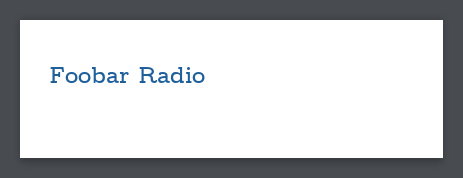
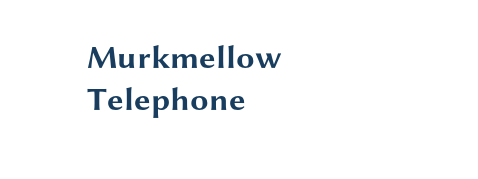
[49,67,205,83] Foobar Radio -> [87,45,282,68] [87,87,246,118] Murkmellow Telephone

